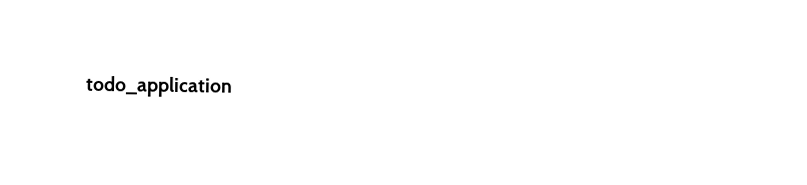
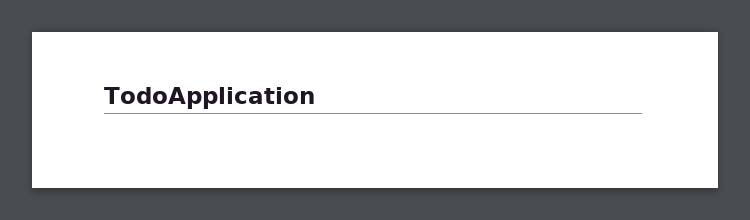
[85,75,233,98] todo_application -> [104,87,315,109] TodoApplication

